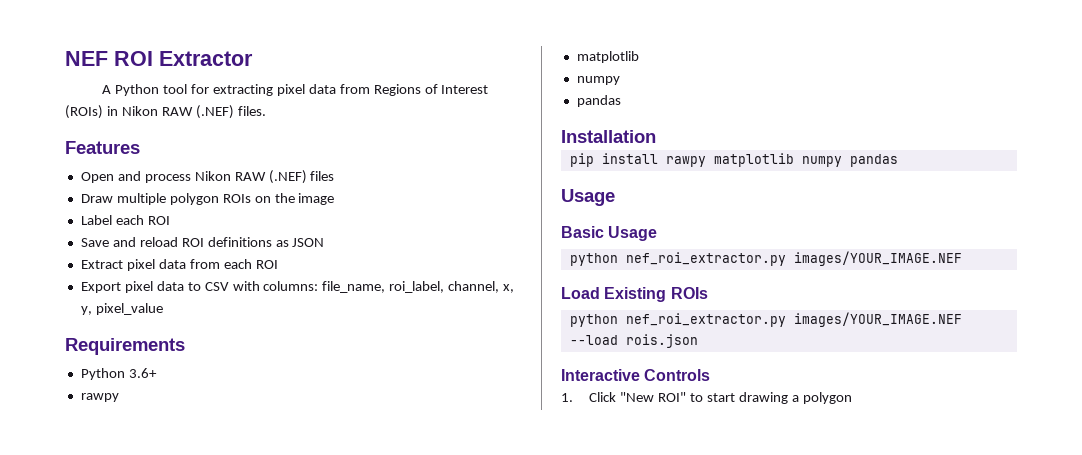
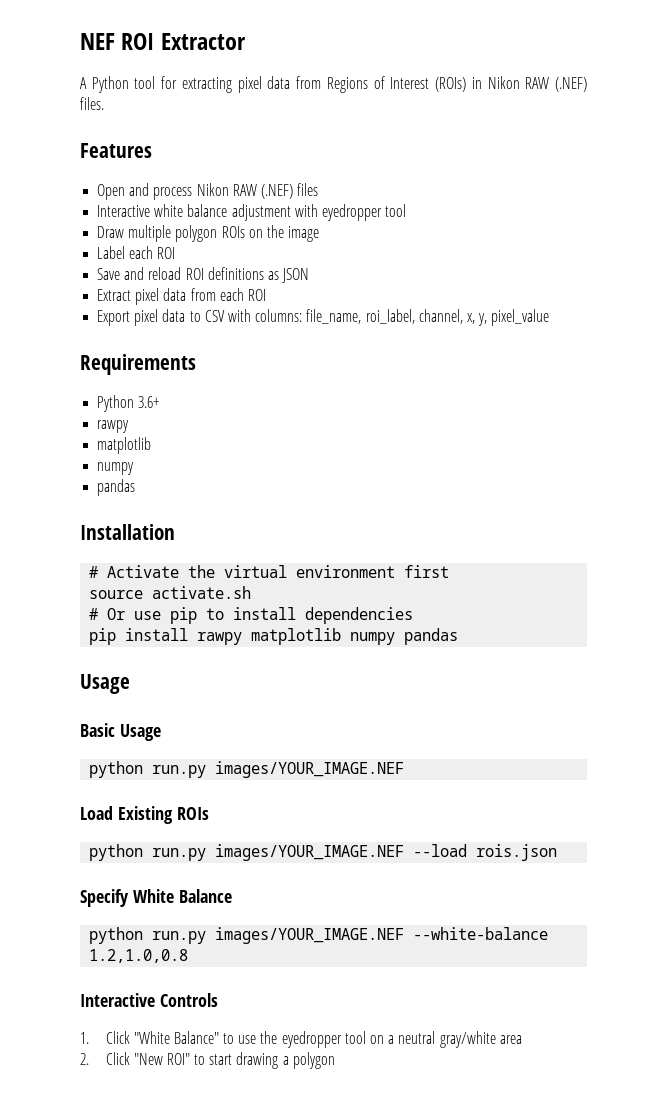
(335, 176) none -> [97,204,407,221] // Interactive white balance adjustment with eyedropper tool
(656, 136) none -> [89,565,450,578] [89,586,252,599] [89,607,414,624] // # Activate the virtual environment first // source activate.sh // # Or use pip to install dependencies
[625,252,786,266] nef_roi_extractor.py -> [152,765,207,778] run.py
[625,313,786,327] nef_roi_extractor.py -> [152,848,207,861] run.py
[561,369,711,381] [561,393,573,402] Interactive Controls // 1. -> [80,889,232,907] [89,927,549,944] [89,949,189,963] [80,993,218,1007] [80,1031,522,1048] [80,1053,89,1065] Specify White Balance // python run.py images/YOUR_IMAGE.NEF --white-balance 1.2,1.0,0.8 // Interactive Controls // 1. Click "White Balance" to use the eyedropper tool on a neutral gray/white area // 2.

